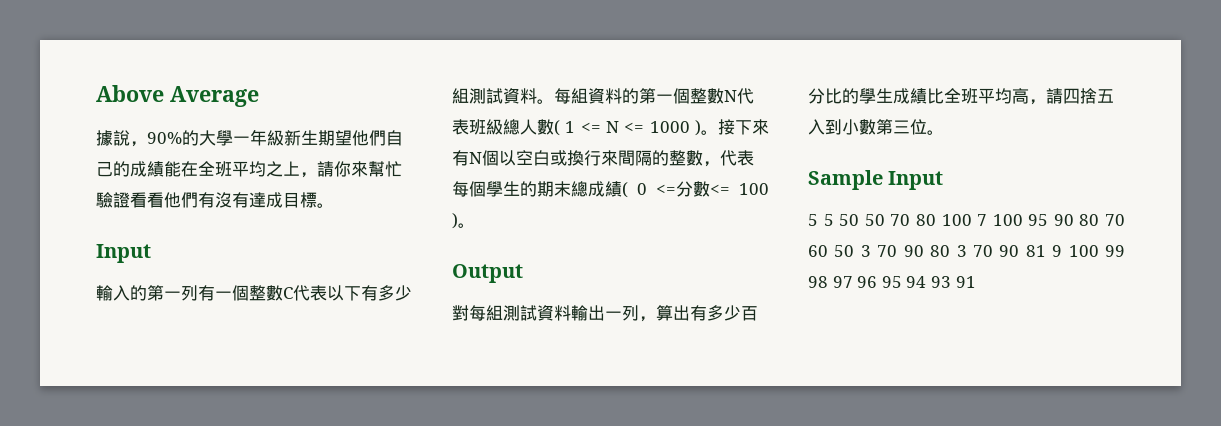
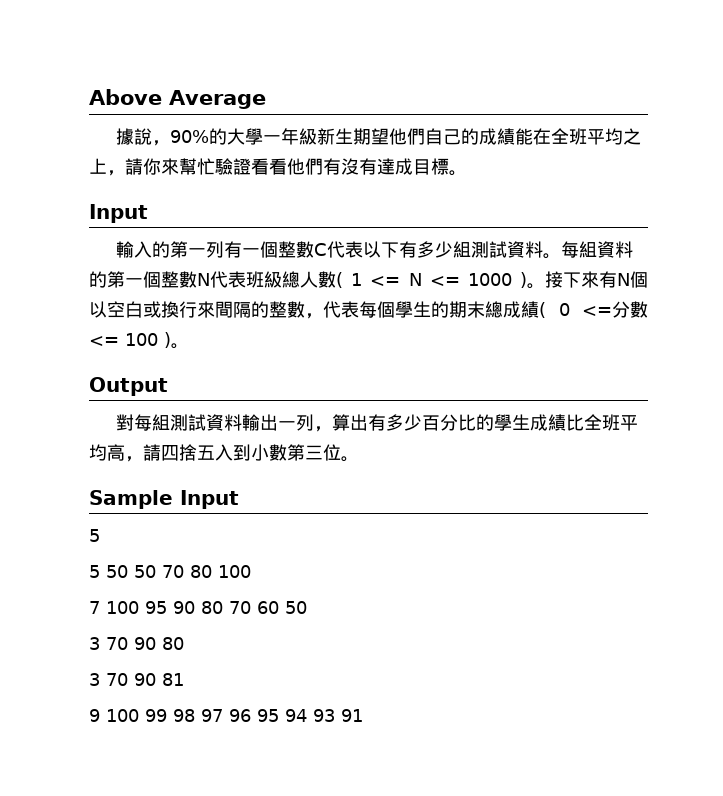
(818, 220) none -> (100, 535) //
(972, 220) none -> (251, 571) //
(855, 251) none -> (307, 607) //
(951, 251) none -> (184, 643) //
(1046, 251) none -> (184, 679) //

